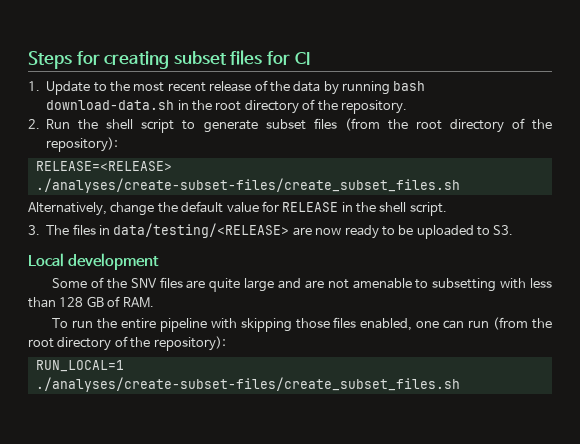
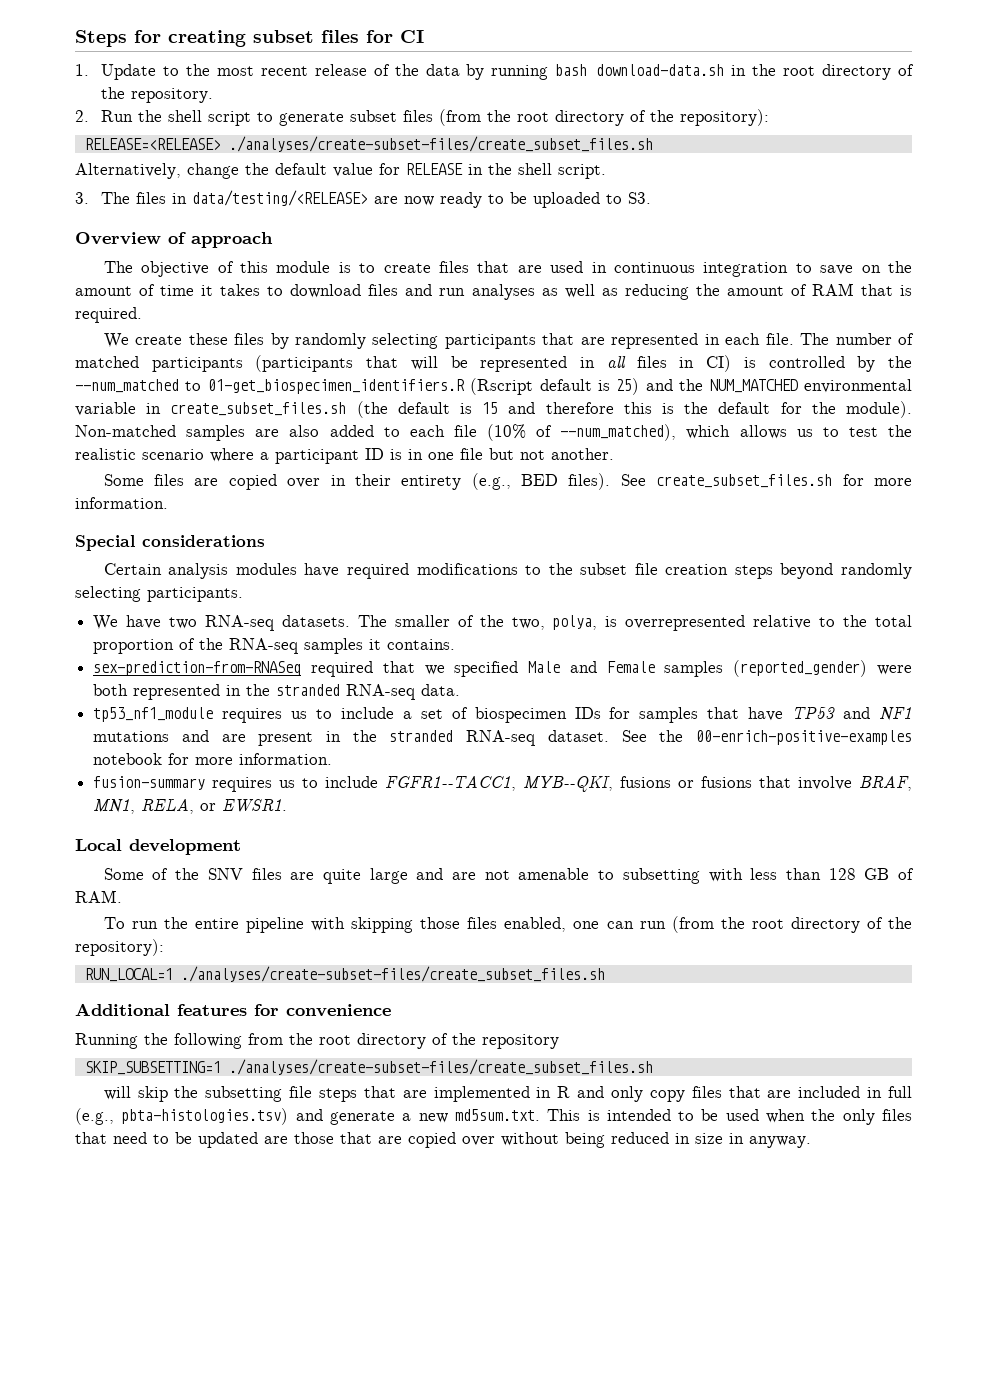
(514, 230) none -> [75,232,273,248] [103,261,913,277] [75,283,912,300] [75,307,142,323] [103,333,914,349] [75,355,913,372] [75,378,912,395] [75,401,913,418] [75,424,912,441] [75,448,614,464] [103,473,913,490] [75,497,168,509] [75,535,265,551] [103,563,912,579] [75,586,243,602] [93,615,913,631] [93,638,456,654] [93,660,912,677] [93,684,461,700] [93,707,913,723] [93,730,912,746] [93,753,333,765] [93,776,912,792] [93,799,288,814] // Overview of approach // The objective of this module is to create files that are used in continuous integration to save on the amount of time it takes to download files and run analyses as well as reducing the amount of RAM that is required. // We create these files by randomly selecting participants that are represented in each file. The number of matched participants (participants that will be represented in all files in CI) is controlled by the --num_matched to 01-get_biospecimen_identifiers.R (Rscript default is 25) and the NUM_MATCHED environmental variable in create_subset_files.sh (the default is 15 and therefore this is the default for the module). Non-matched samples are also added to each file (10% of --num_matched), which allows us to test the realistic scenario where a participant ID is in one file but not another. // Some files are copied over in their entirety (e.g., BED files). See create_subset_files.sh for more information. // Special considerations // Certain analysis modules have required modifications to the subset file creation steps beyond randomly selecting participants. // We have two RNA-seq datasets. The smaller of the two, polya, is overrepresented relative to the total proportion of the RNA-seq samples it contains. // sex-prediction-from-RNASeq required that we specified Male and Female samples (reported_gender) were both represented in the stranded RNA-seq data. // tp53_nf1_module requires us to include a set of biospecimen IDs for samples that have TP53 and NF1 mutations and are present in the stranded RNA-seq dataset. See the 00-enrich-positive-examples notebook for more information. // fusion-summary requires us to include FGFR1--TACC1, MYB--QKI, fusions or fusions that involve BRAF, MN1, RELA, or EWSR1.
(460, 384) none -> [75,1003,391,1017] [75,1033,559,1049] [84,1059,653,1075] [103,1086,913,1102] [75,1108,912,1125] [75,1132,811,1148] // Additional features for convenience // Running the following from the root directory of the repository // SKIP_SUBSETTING=1 ./analyses/create-subset-files/create_subset_files.sh // will skip the subsetting file steps that are implemented in R and only copy files that are included in full (e.g., pbta-histologies.tsv) and generate a new md5sum.txt. This is intended to be used when the only files that need to be updated are those that are copied over without being reduced in size in anyway.

